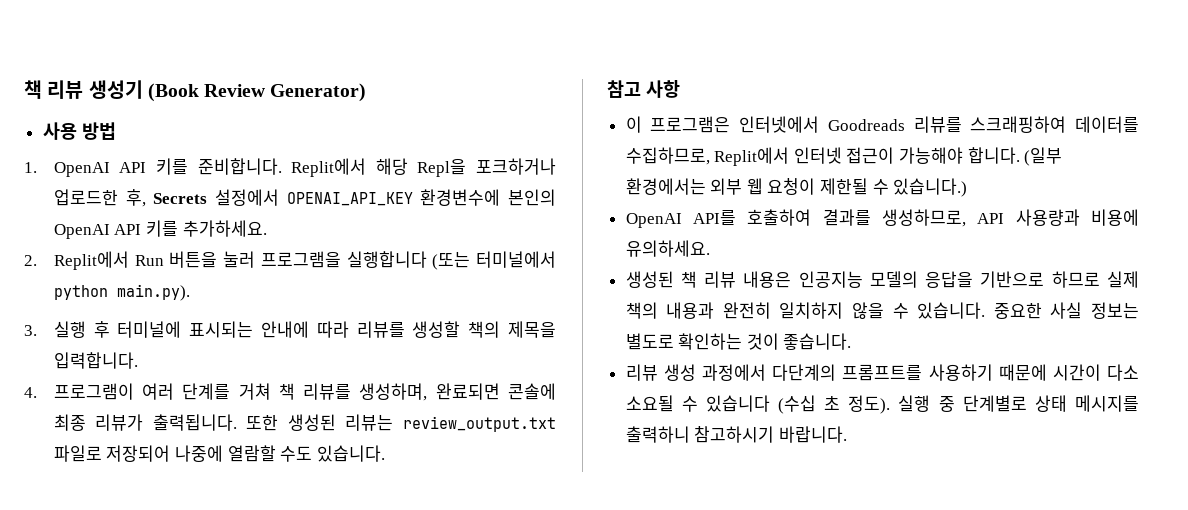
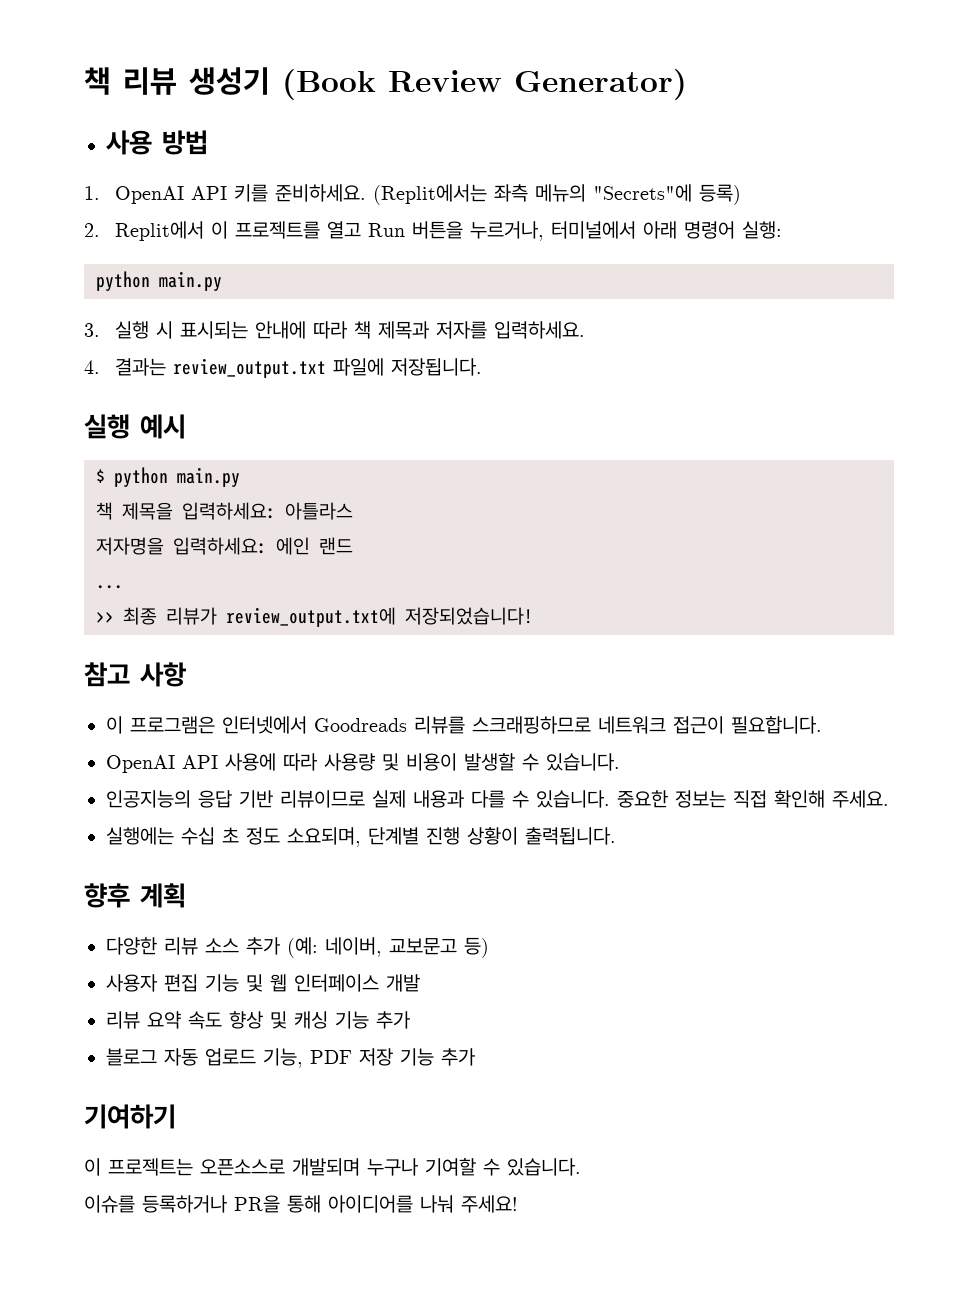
[197,158,556,177] [53,189,556,207] [53,220,267,239] [24,251,556,270] [53,284,190,301] 준비합니다. Replit에서 해당 Repl을 포크하거나 업로드한 후, Secrets 설정에서 OPENAI_API_KEY 환경변수에 본인의 OpenAI API 키를 추가하세요. // 2. Replit에서 Run 버튼을 눌러 프로그램을 실행합니다 (또는 터미널에서 python main.py). -> [275,184,742,205] [84,221,783,241] [96,271,222,291] 준비하세요. (Replit에서는 좌측 메뉴의 "Secrets"에 등록) // 2. Replit에서 이 프로젝트를 열고 Run 버튼을 누르거나, 터미널에서 아래 명령어 실행: // python main.py
[93,321,182,338] 후 터미널에 -> [156,321,174,339] 시
[356,321,556,338] [53,352,138,369] [24,383,556,401] [53,414,556,432] [53,445,385,462] 리뷰를 생성할 책의 제목을 입력합니다. // 4. 프로그램이 여러 단계를 거쳐 책 리뷰를 생성하며, 완료되면 콘솔에 최종 리뷰가 출력됩니다. 또한 생성된 리뷰는 review_output.txt 파일로 저장되어 나중에 열람할 수도 있습니다. -> [354,321,586,339] [84,358,483,378] [84,414,186,439] [96,467,240,487] [96,502,353,520] [96,537,353,555] [96,585,123,589] [96,607,533,627] 책 제목과 저자를 입력하세요. // 4. 결과는 review_output.txt 파일에 저장됩니다. // 실행 예시 // $ python main.py // 책 제목을 입력하세요: 아틀라스 // 저자명을 입력하세요: 에인 랜드 // ... // >> 최종 리뷰가 review_output.txt에 저장되었습니다!
[970,116,1139,133] [625,147,1063,166] [625,178,968,197] [625,209,1139,228] [625,240,710,257] [625,271,1139,288] [625,302,1139,319] [625,333,852,350] [625,364,1139,381] [625,395,1139,414] [625,426,847,443] 스크래핑하여 데이터를 수집하므로, Replit에서 인터넷 접근이 가능해야 합니다. (일부 환경에서는 외부 웹 요청이 제한될 수 있습니다.) // OpenAI API를 호출하여 결과를 생성하므로, API 사용량과 비용에 유의하세요. // 생성된 책 리뷰 내용은 인공지능 모델의 응답을 기반으로 하므로 실제 책의 내용과 완전히 일치하지 않을 수 있습니다. 중요한 사실 정보는 별도로 확인하는 것이 좋습니다. // 리뷰 생성 과정에서 다단계의 프롬프트를 사용하기 때문에 시간이 다소 소요될 수 있습니다 (수십 초 정도). 실행 중 단계별로 상태 메시지를 출력하니 참고하시기 바랍니다. -> [472,716,822,734] [106,753,620,773] [106,790,889,808] [106,827,616,847] [84,883,186,908] [106,937,489,958] [106,974,420,992] [106,1011,410,1029] [106,1048,475,1068] [84,1104,176,1129] [84,1158,581,1176] [84,1195,518,1213] 스크래핑하므로 네트워크 접근이 필요합니다. // OpenAI API 사용에 따라 사용량 및 비용이 발생할 수 있습니다. // 인공지능의 응답 기반 리뷰이므로 실제 내용과 다를 수 있습니다. 중요한 정보는 직접 확인해 주세요. // 실행에는 수십 초 정도 소요되며, 단계별 진행 상황이 출력됩니다. // 향후 계획 // 다양한 리뷰 소스 추가 (예: 네이버, 교보문고 등) // 사용자 편집 기능 및 웹 인터페이스 개발 // 리뷰 요약 속도 향상 및 캐싱 기능 추가 // 블로그 자동 업로드 기능, PDF 저장 기능 추가 // 기여하기 // 이 프로젝트는 오픈소스로 개발되며 누구나 기여할 수 있습니다. // 이슈를 등록하거나 PR을 통해 아이디어를 나눠 주세요!

